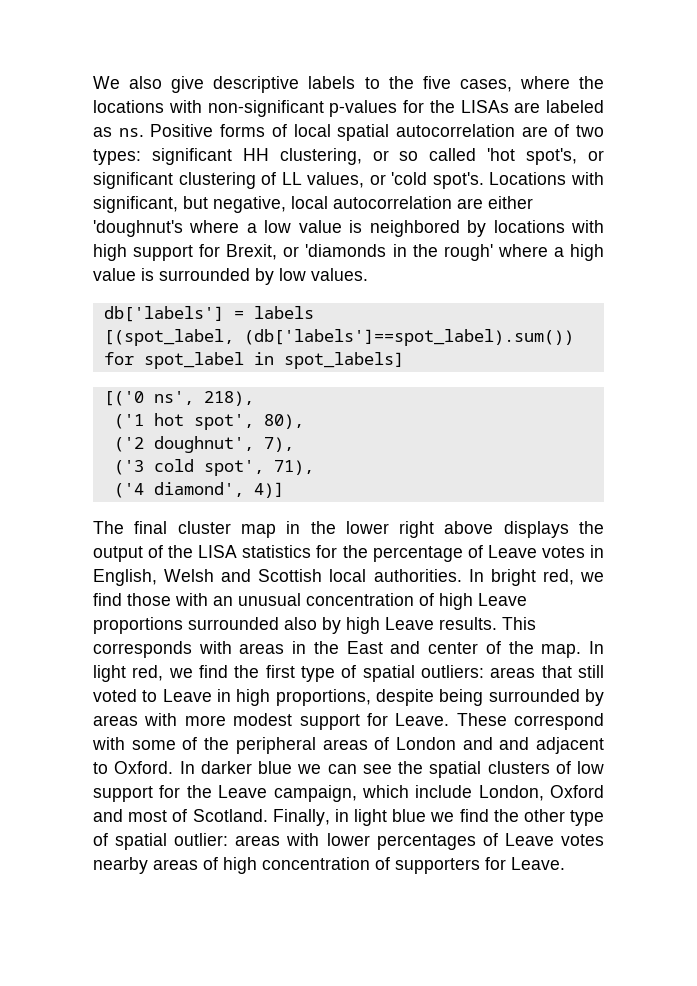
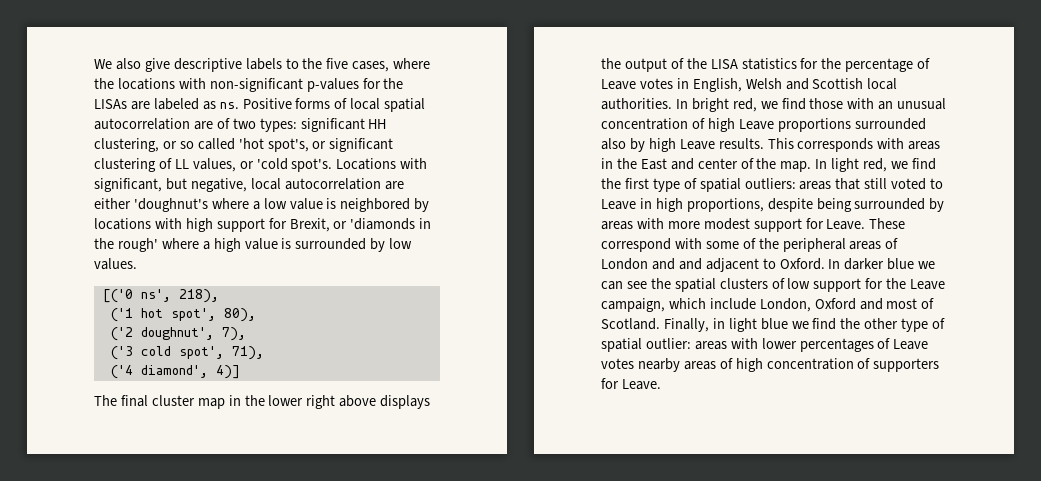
[103,306,314,322] [103,329,574,346] [103,352,404,369] // db['labels'] = labels // [(spot_label, (db['labels']==spot_label).sum()) for spot_label in spot_labels] -> (137, 264) none

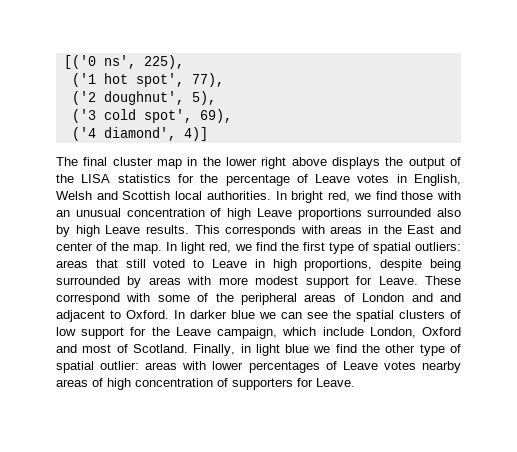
[94,58,431,72] [94,78,404,92] [94,98,426,112] [94,118,387,132] [94,138,394,152] [94,158,428,172] [94,178,404,192] [94,198,430,212] [94,218,432,232] [94,238,413,252] [94,258,137,270] We also give descriptive labels to the five cases, where the locations with non-significant p-values for the LISAs are labeled as ns. Positive forms of local spatial autocorrelation are of two types: significant HH clustering, or so called 'hot spot's, or significant clustering of LL values, or 'cold spot's. Locations with significant, but negative, local autocorrelation are either 'doughnut's where a low value is neighbored by locations with high support for Brexit, or 'diamonds in the rough' where a high value is surrounded by low values. // -> (63, 62) none
[178,289,219,303] 218), -> [143,55,184,69] 225),
[223,308,256,322] 80), -> [191,73,224,87] 77),
[221,327,246,341] 7), -> [191,91,216,105] 5),
[231,346,264,360] 71), -> [199,109,232,123] 69),

